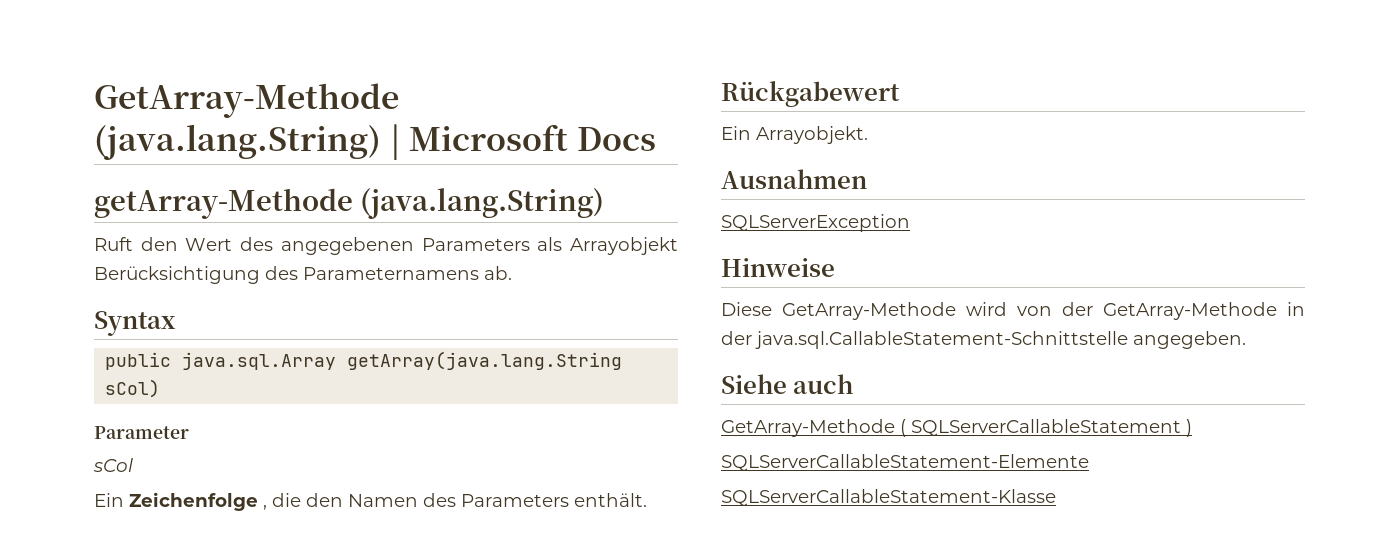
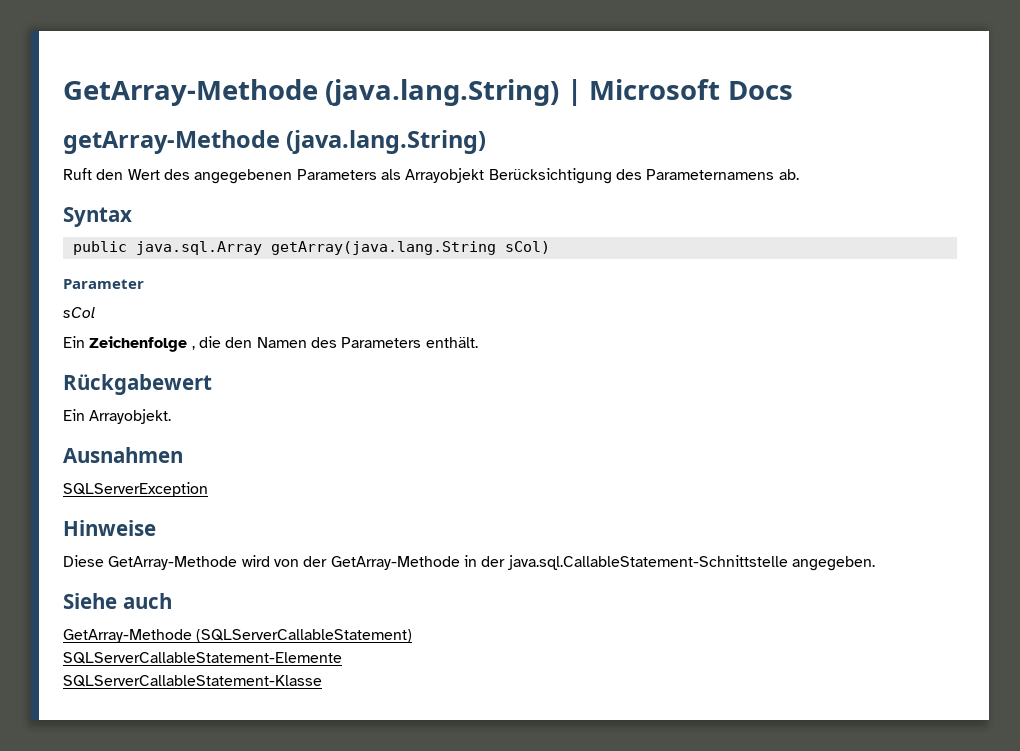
[900,419,1192,437] ( SQLServerCallableStatement ) -> [196,629,413,643] (SQLServerCallableStatement)

